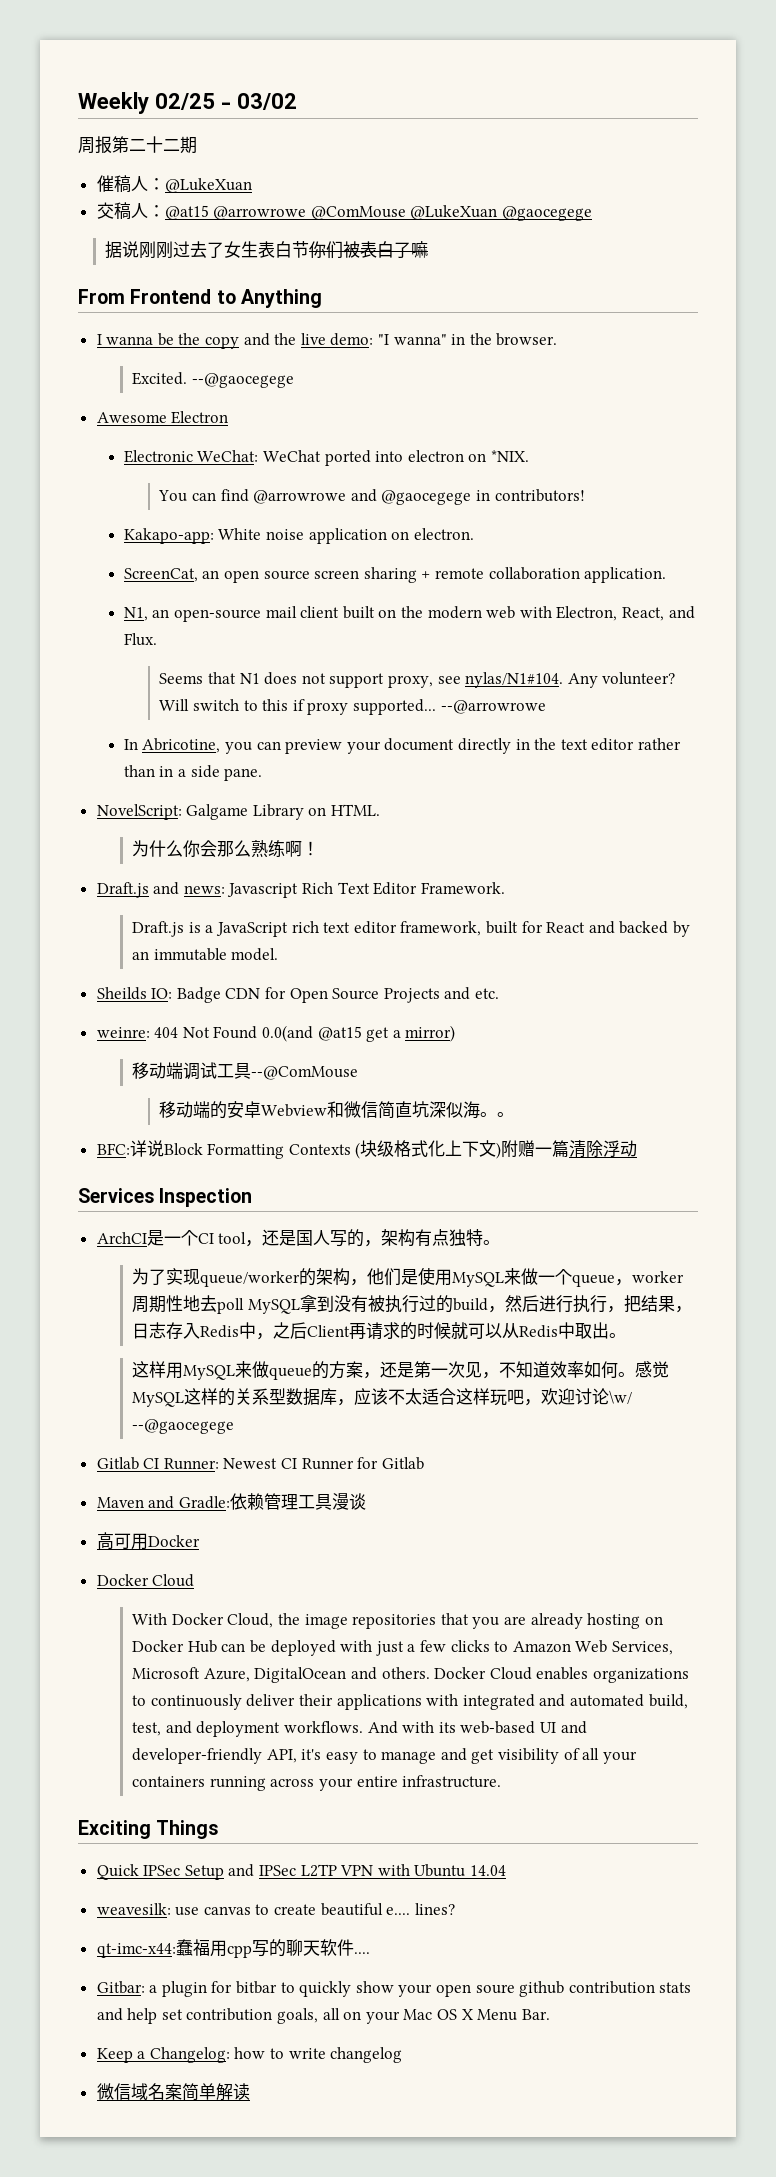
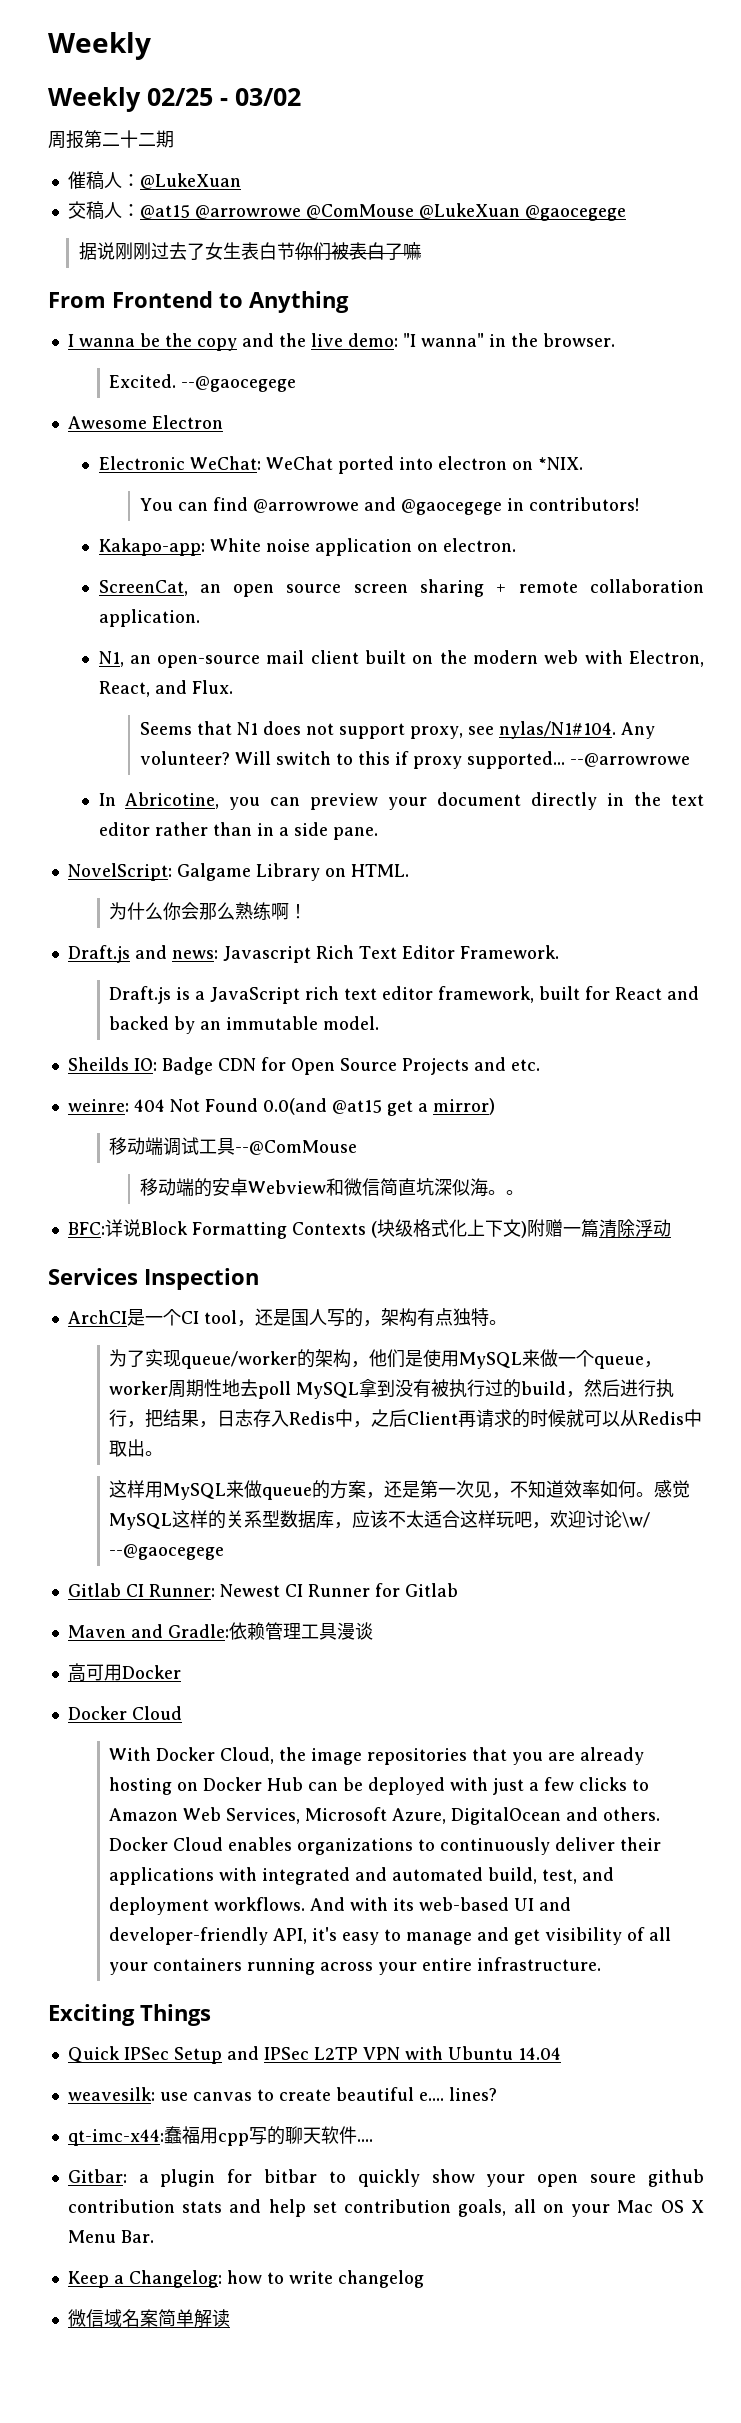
[78,92,149,114] Weekly -> [48,32,151,60] [48,87,141,112] Weekly // Weekly

